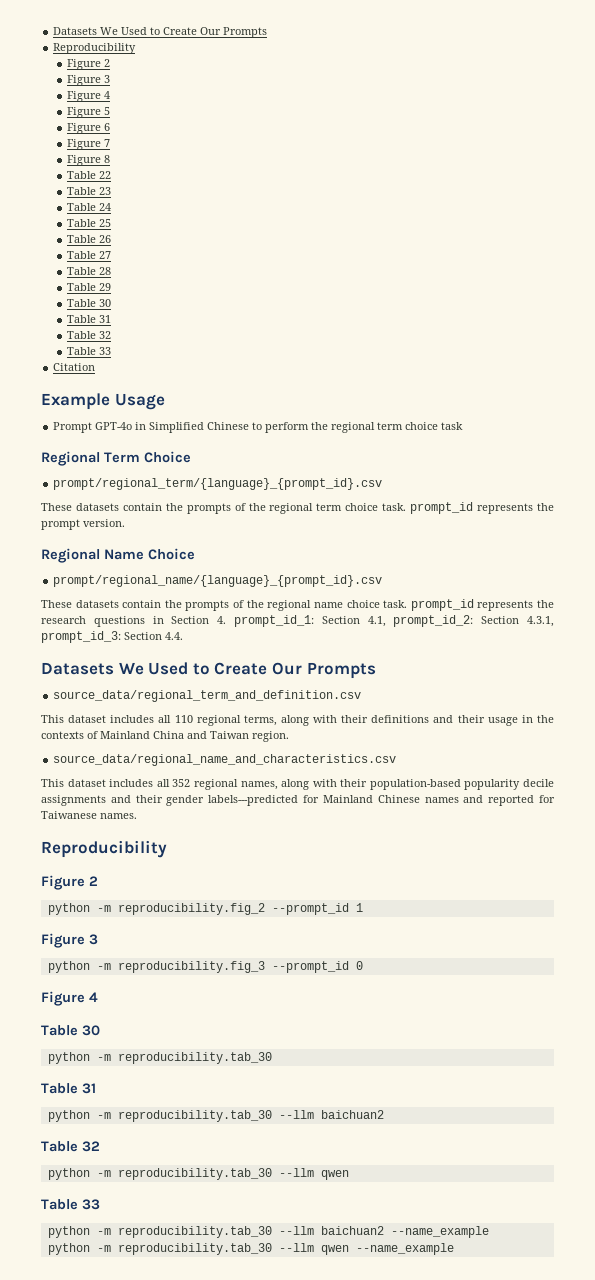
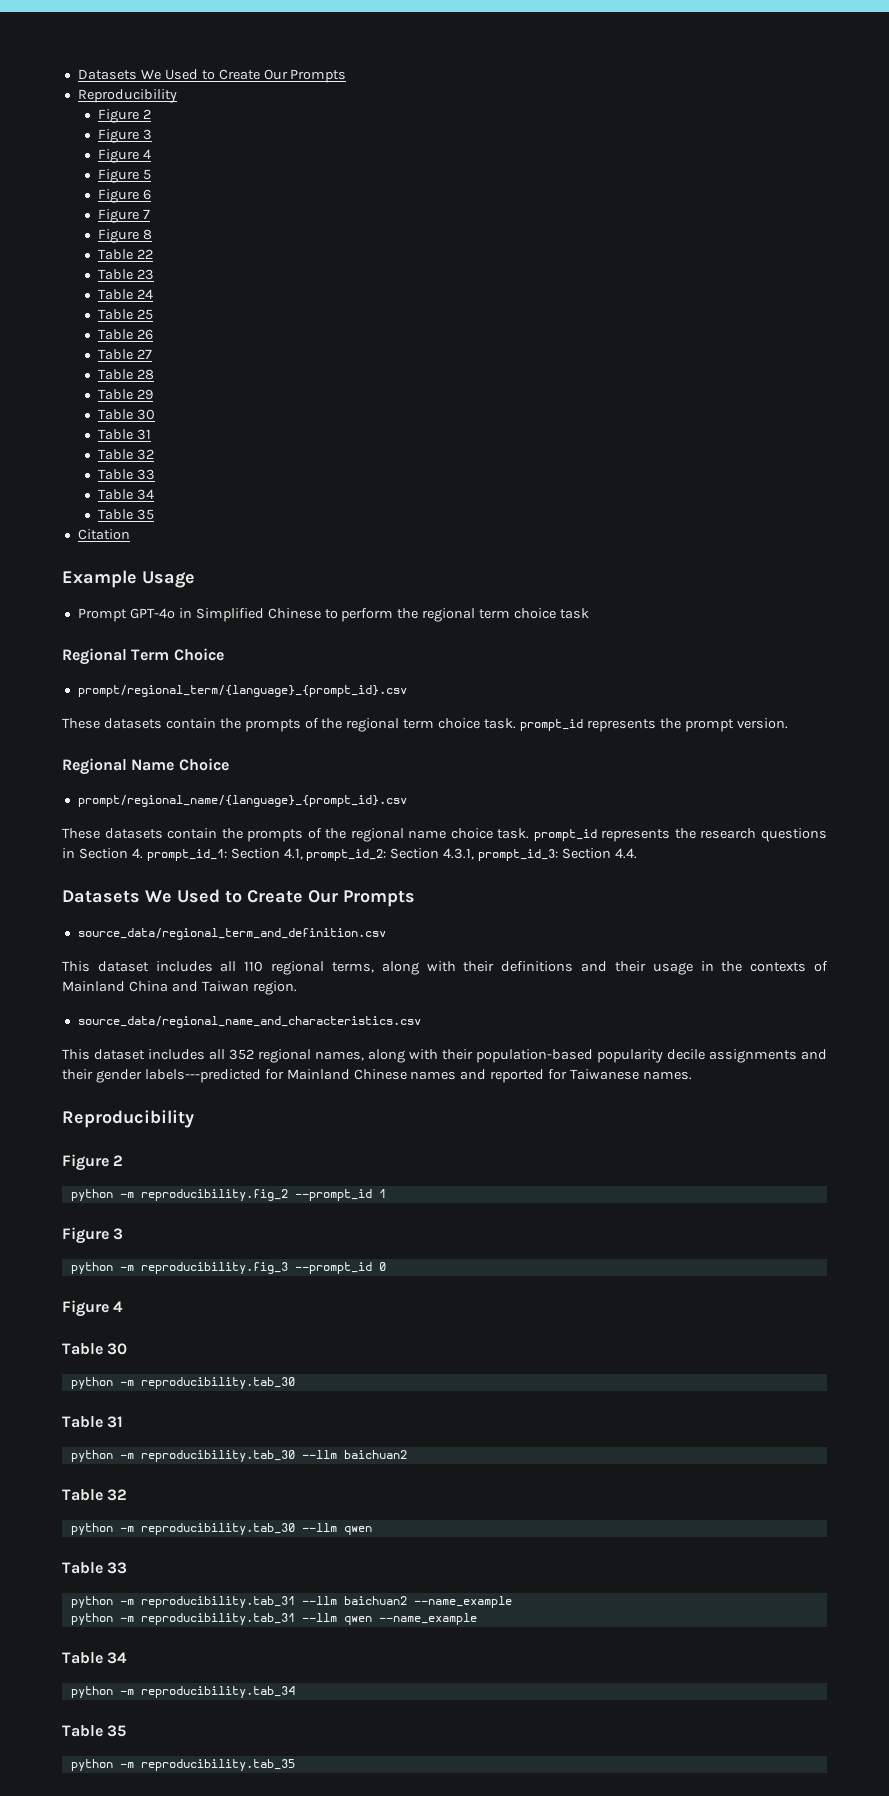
(112, 351) none -> [98,489,155,500] [98,509,155,520] // Table 34 // Table 35
[117,1226,272,1238] reproducibility.tab_30 -> [140,1596,295,1608] reproducibility.tab_31
[117,1243,272,1255] reproducibility.tab_30 -> [140,1613,295,1625] reproducibility.tab_31
(454, 1249) none -> [62,1652,128,1664] [70,1686,295,1698] [62,1725,127,1737] [70,1759,295,1771] // Table 34 // python -m reproducibility.tab_34 // Table 35 // python -m reproducibility.tab_35

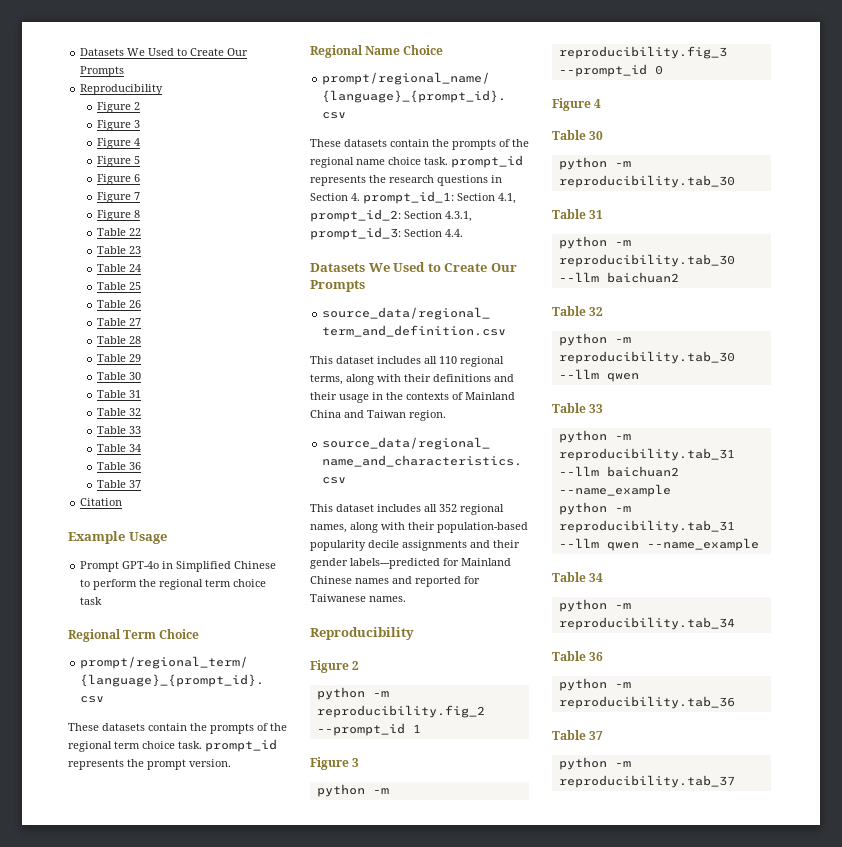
[137,509,155,520] 35 -> [129,462,142,470] [97,480,142,488] 36 // Table 37
[107,1725,127,1737] [70,1759,295,1771] 35 // python -m reproducibility.tab_35 -> [589,652,604,661] [558,678,631,691] [558,696,735,709] [552,730,604,740] [558,757,631,770] [558,775,735,788] 36 // python -m reproducibility.tab_36 // Table 37 // python -m reproducibility.tab_37

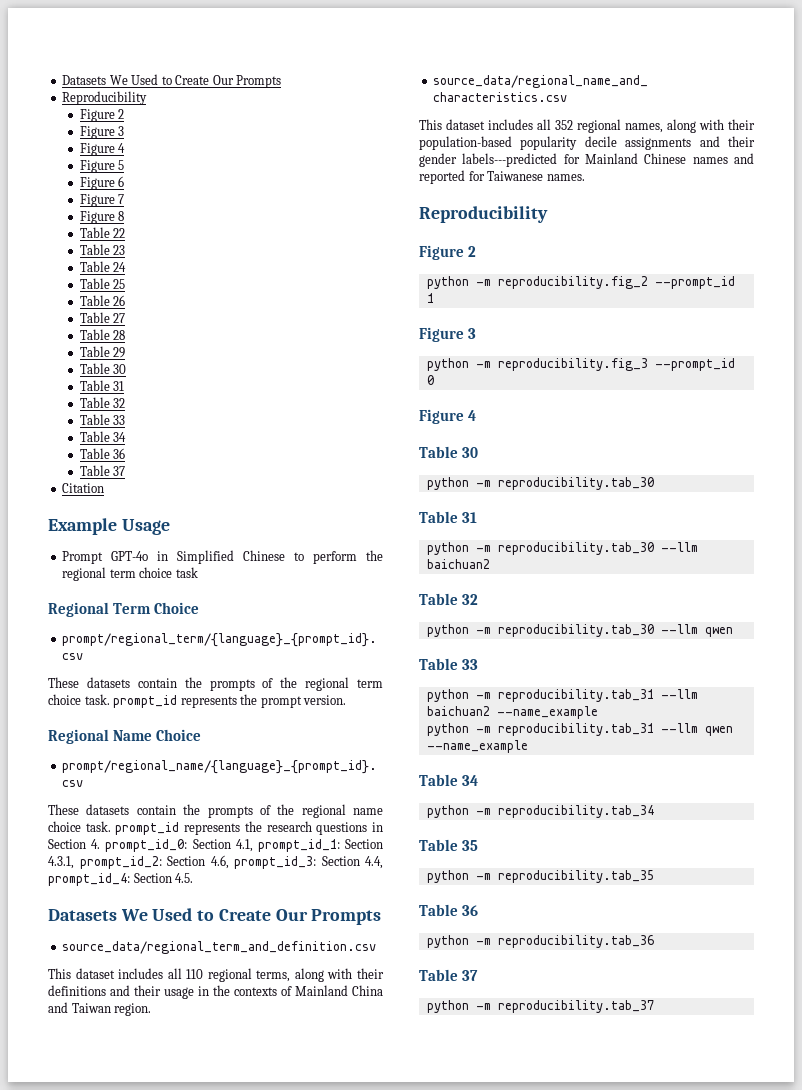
(360, 197) none -> [105,839,253,852] prompt_id_0: Section 4.1,
[498,193,516,204] 4.1, -> [48,856,74,869] 4.3.1,
[445,211,472,222] 4.3.1, -> [210,855,229,869] 4.6,
[445,229,463,237] 4.4. -> [365,856,383,869] [48,873,194,886] 4.4, prompt_id_4: Section 4.5.
(735, 623) none -> [419,839,479,851] [426,870,654,883] // Table 35 // python -m reproducibility.tab_35

